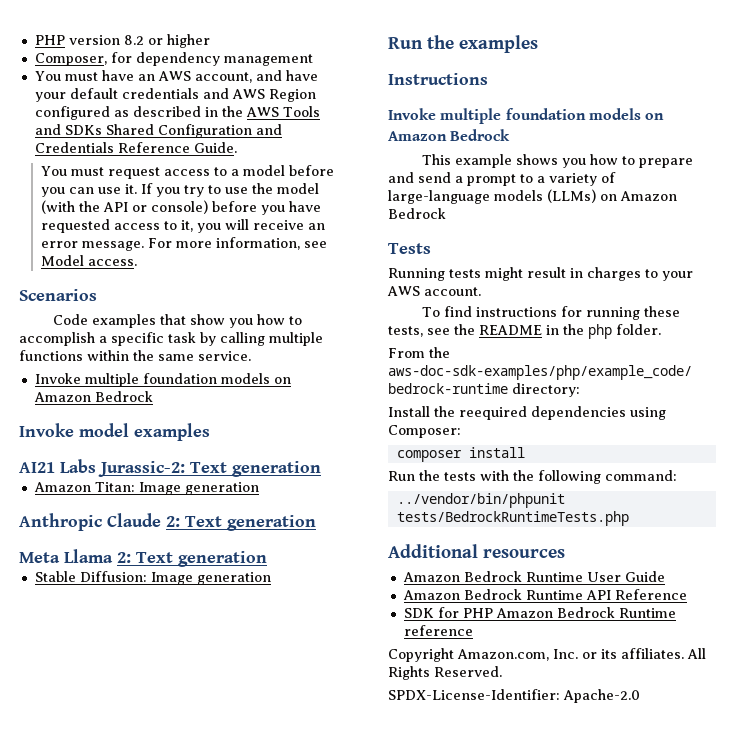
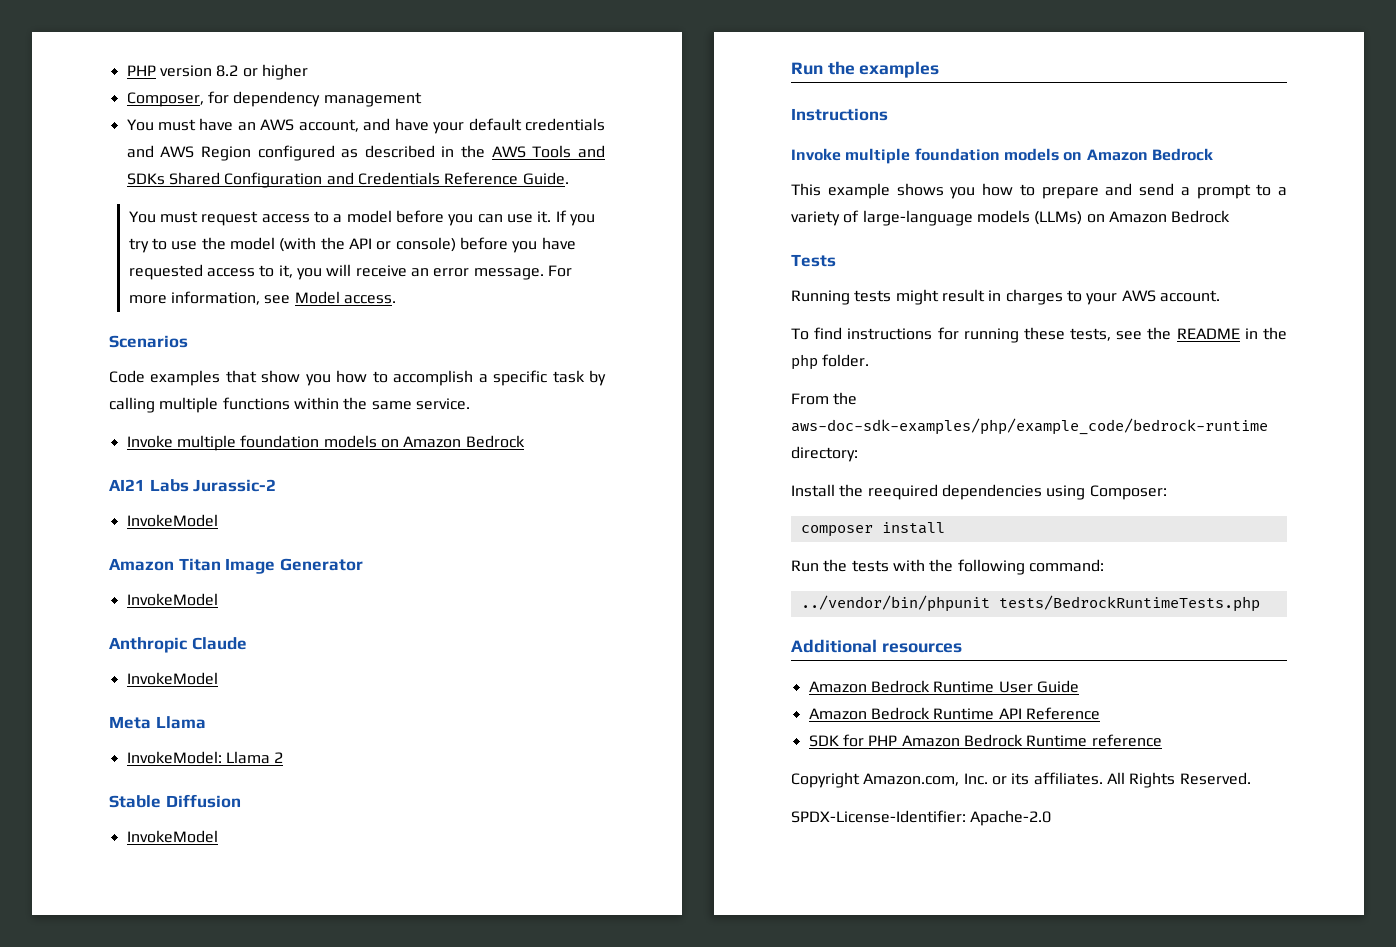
[19,423,210,441] // Invoke model examples -> (525, 441) none
[98,461,321,477] [33,482,259,495] Jurassic-2: Text generation // Amazon Titan: Image generation -> [193,479,277,492] [126,514,218,527] [109,558,363,574] [126,593,218,606] Jurassic-2 // InvokeModel // Amazon Titan Image Generator // InvokeModel
[166,515,316,531] 2: Text generation -> [126,672,218,685] // InvokeModel
[117,551,267,567] [34,571,271,585] 2: Text generation // Stable Diffusion: Image generation -> [126,751,284,764] [109,794,241,808] [126,830,218,843] // InvokeModel: Llama 2 // Stable Diffusion // InvokeModel

